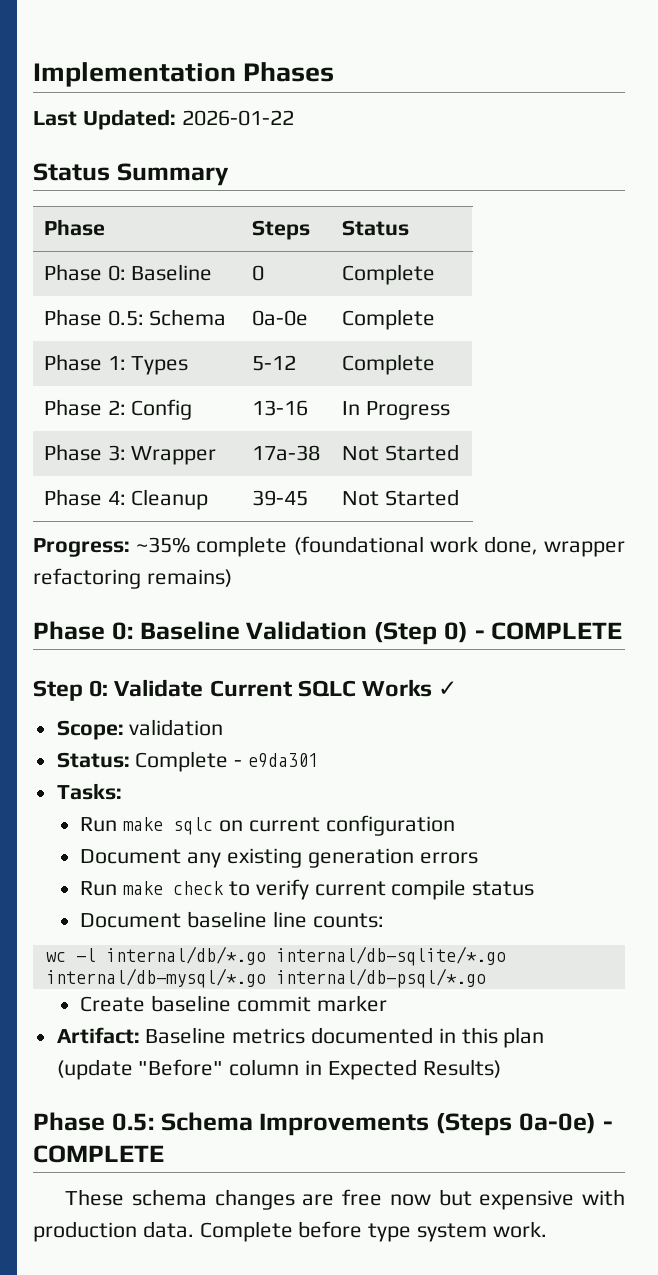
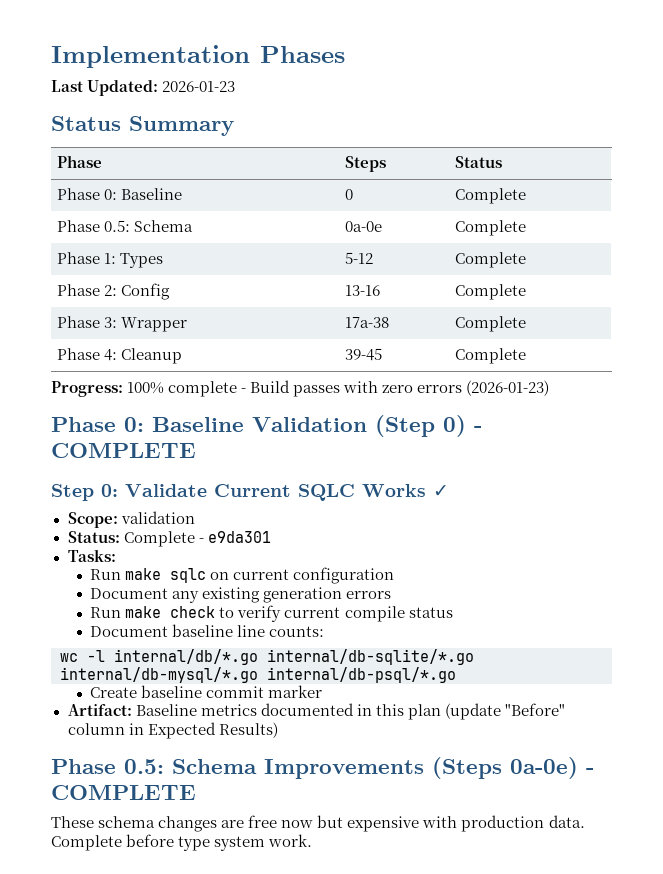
[181,110,294,126] 2026-01-22 -> [162,81,236,92] 2026-01-23
[341,401,450,420] In Progress -> [455,284,527,300] Complete
[341,444,459,461] Not Started -> [455,316,527,332] Complete
[341,489,459,506] Not Started -> [455,348,527,364] Complete
[136,536,625,557] [33,568,232,589] ~35% complete (foundational work done, wrapper refactoring remains) -> [127,380,550,397] 100% complete - Build passes with zero errors (2026-01-23)

